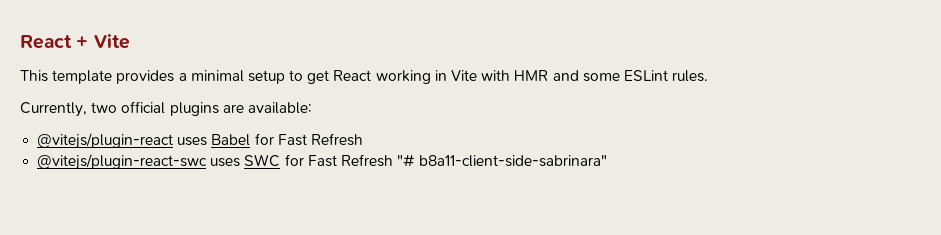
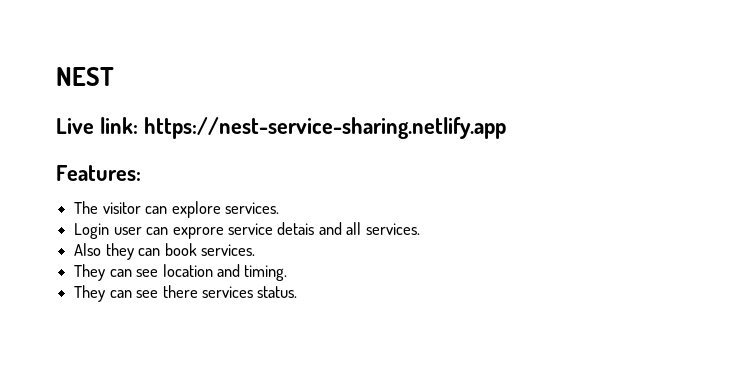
[20,34,130,49] [20,70,709,84] [20,101,312,117] [37,133,363,149] [37,154,608,170] React + Vite // This template provides a minimal setup to get React working in Vite with HMR and some ESLint rules. // Currently, two official plugins are available: // @vitejs/plugin-react uses Babel for Fast Refresh // @vitejs/plugin-react-swc uses SWC for Fast Refresh "# b8a11-client-side-sabrinara" -> [56,67,114,86] [56,117,506,139] [56,165,141,181] [74,201,279,218] [74,222,420,239] [74,243,255,260] [74,264,288,281] [74,285,298,302] NEST // Live link: https://nest-service-sharing.netlify.app // Features: // The visitor can explore services. // Login user can exprore service detais and all services. // Also they can book services. // They can see location and timing. // They can see there services status.

